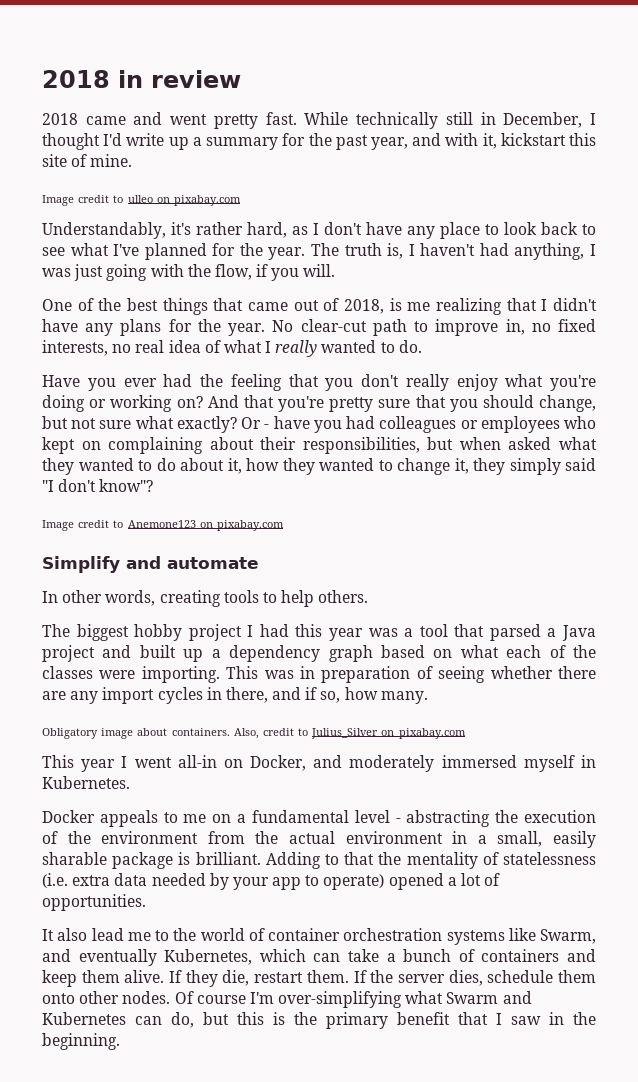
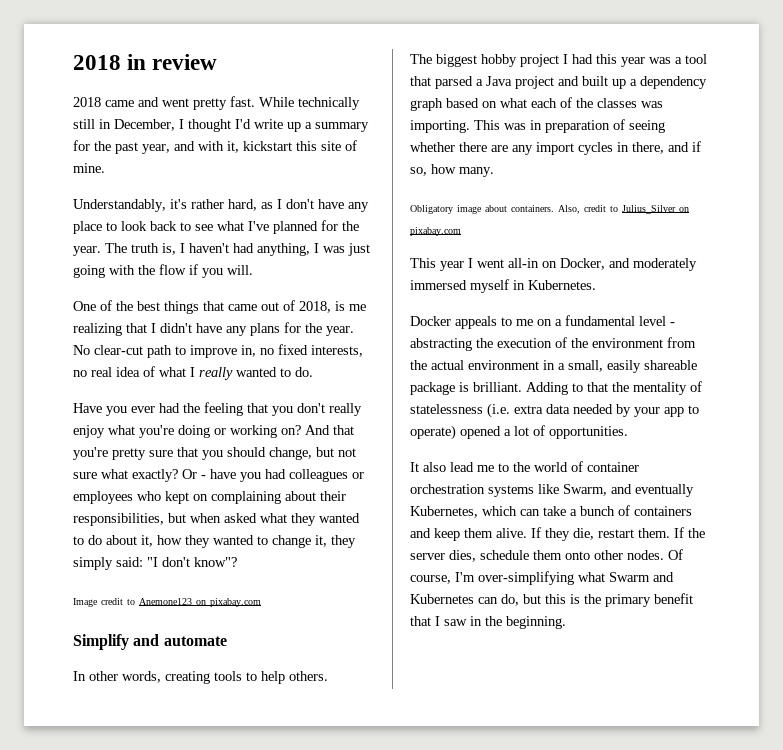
[42,195,241,206] // Image credit to ulleo on pixabay.com -> (105, 168) none
[214,264,252,280] flow, -> [159,264,186,275] flow
[565,458,596,471] said -> [116,557,143,567] said:
[99,670,136,679] were -> [641,101,663,108] was
[42,852,107,865] sharable -> [644,360,697,370] shareable
[196,995,246,1004] course -> [410,575,451,584] course,

